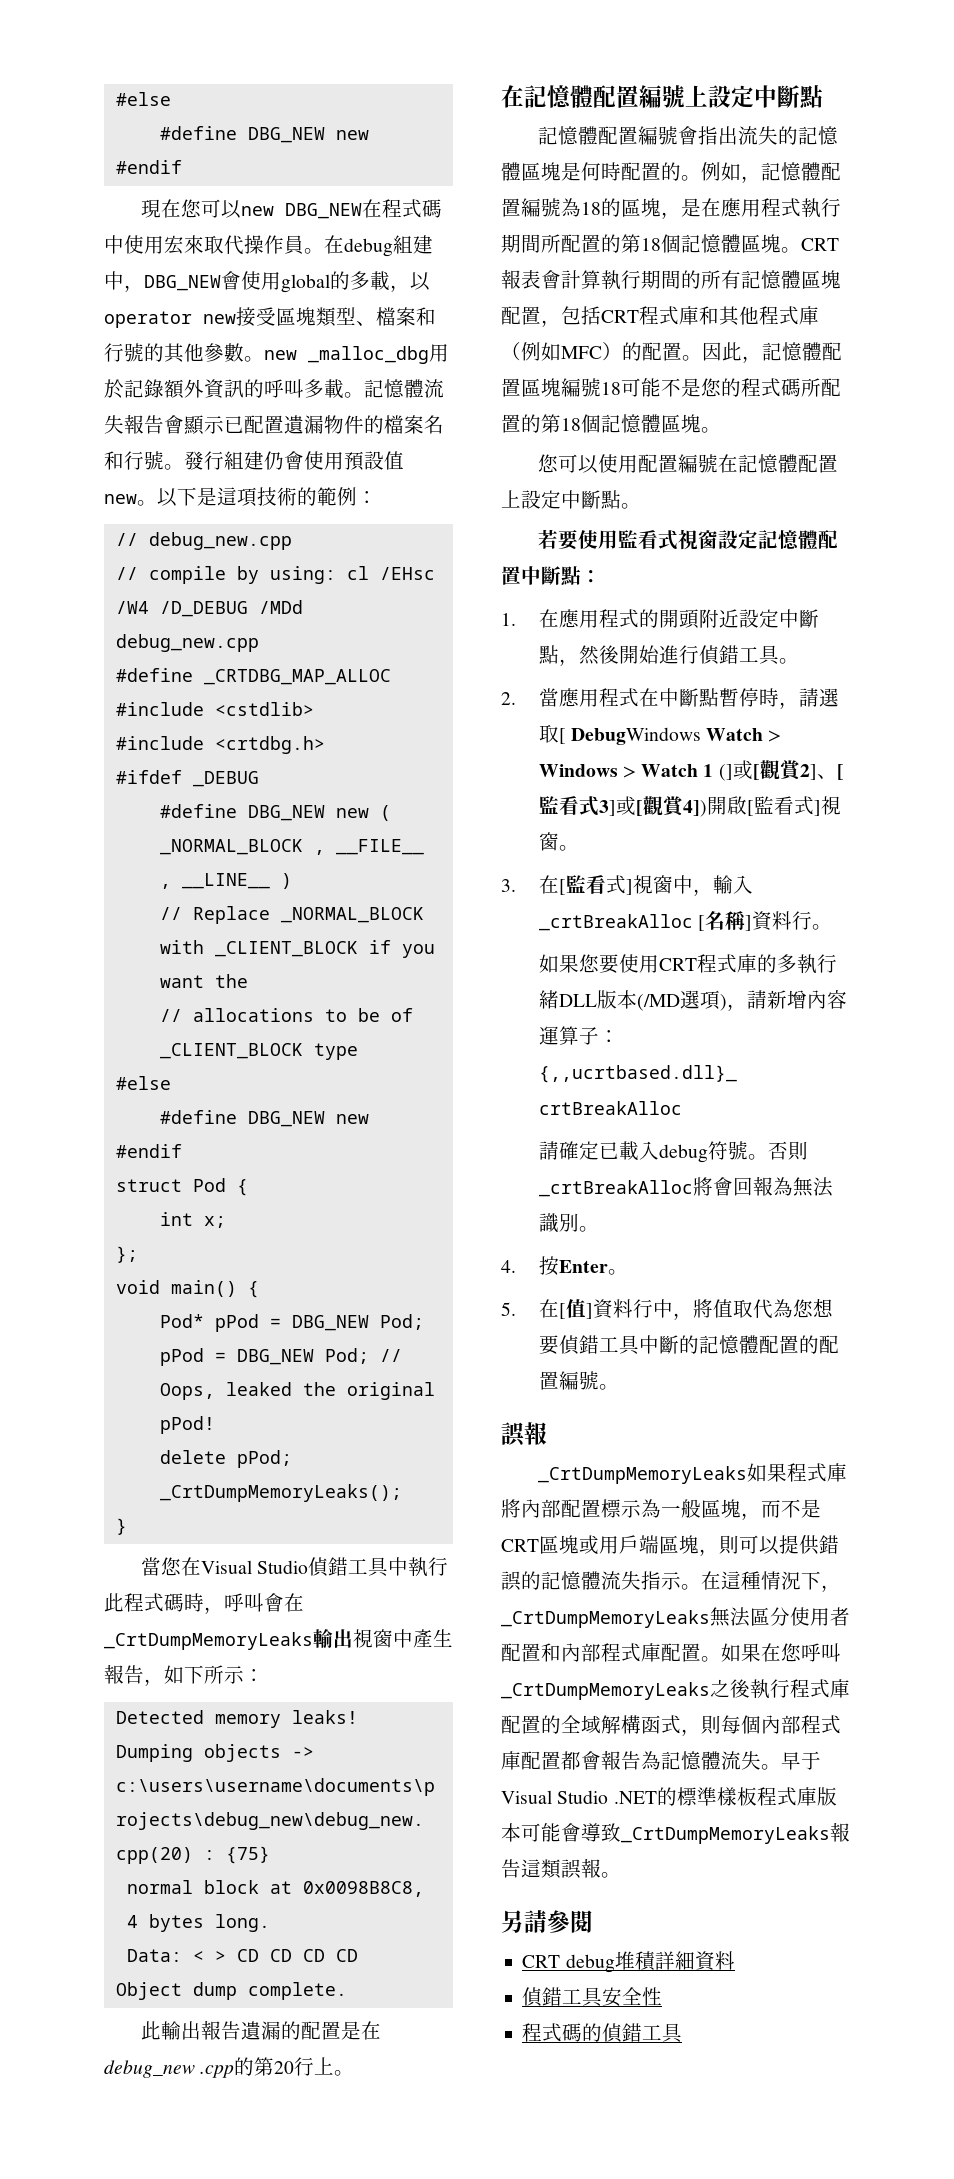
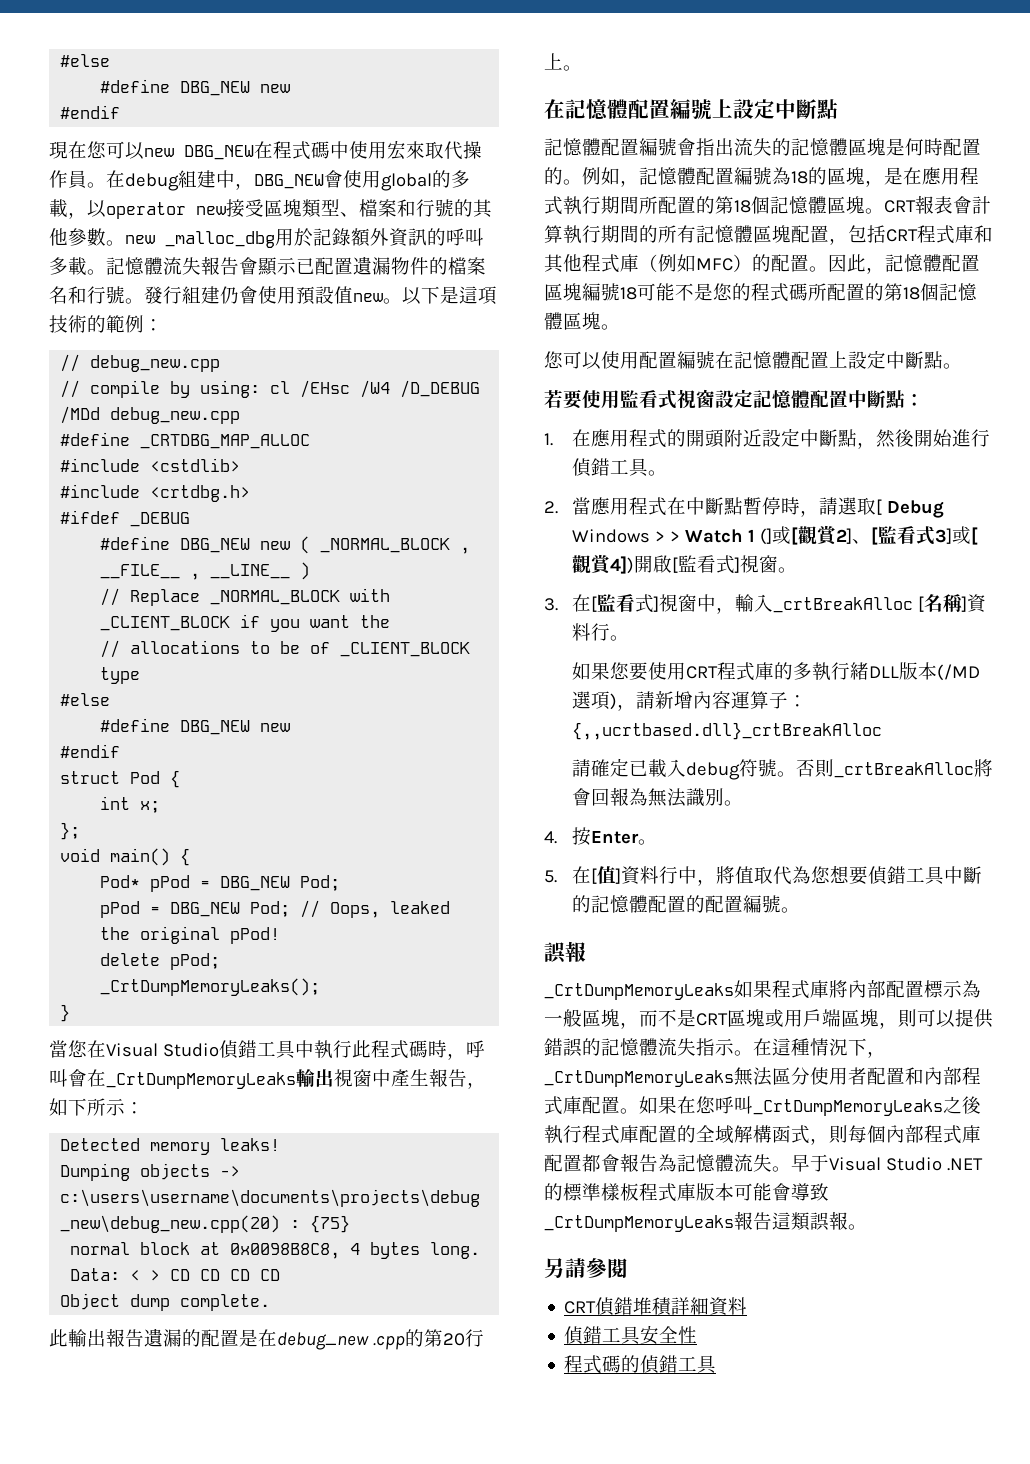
[570,727,782,745] [538,764,618,777] DebugWindows Watch > Windows -> [887,500,945,518] [572,529,666,543] Debug Windows >
[565,1954,615,1973] debug -> [595,1297,634,1316] 偵錯

